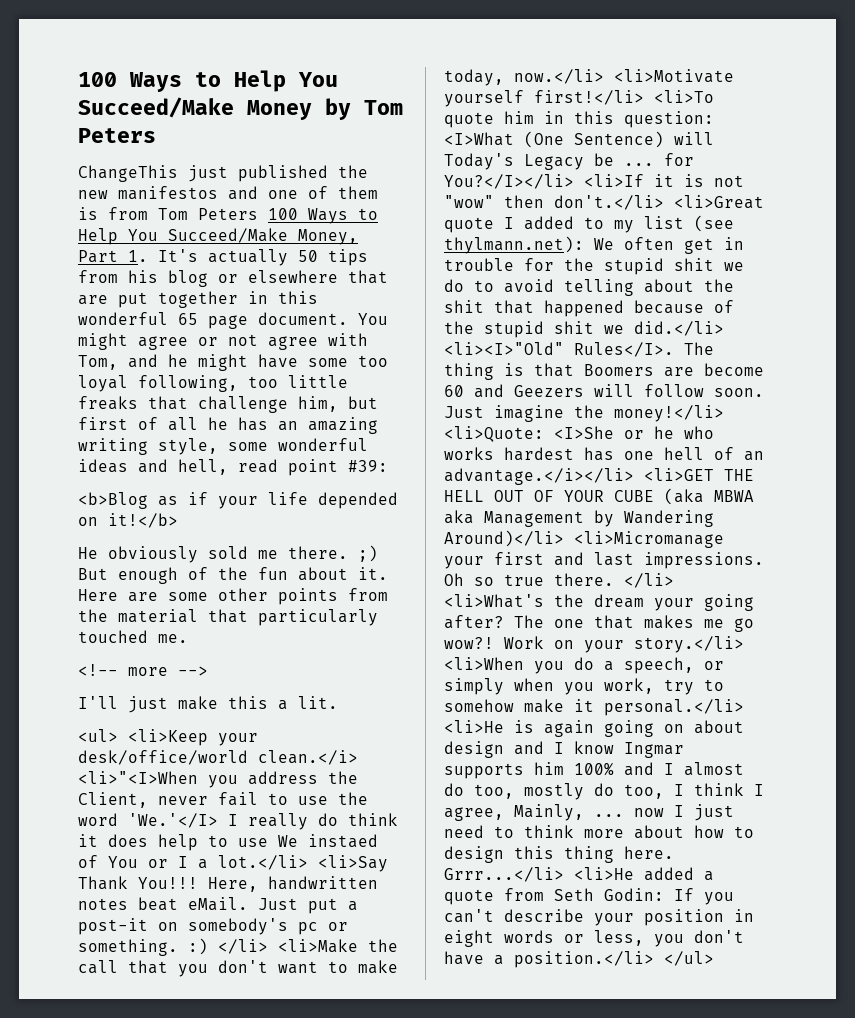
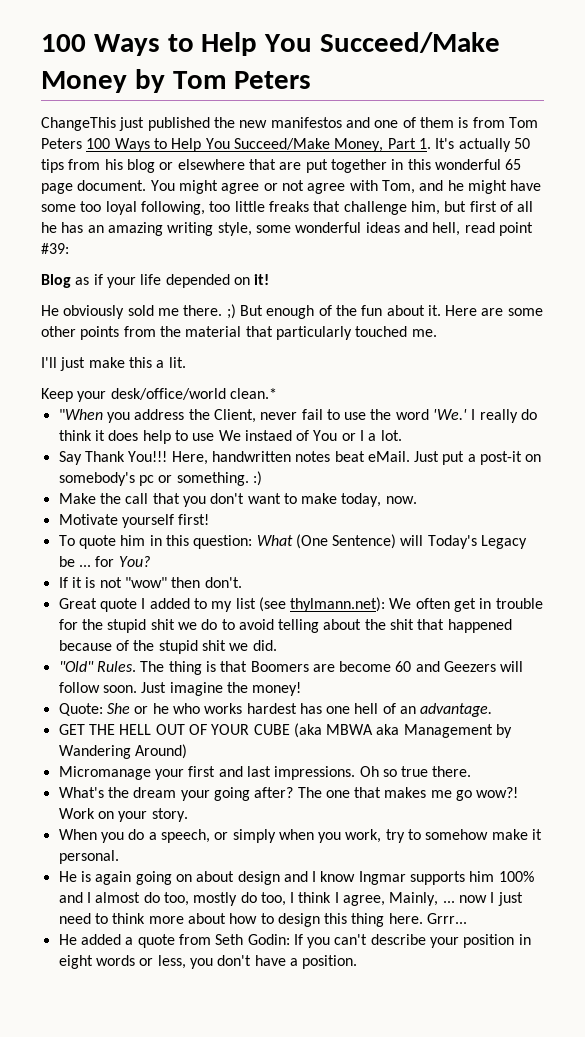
[78,492,148,509] <b>Blog -> [41,274,71,288] Blog
[108,513,178,528] it!</b> -> [254,274,270,285] it!
[78,664,208,676] // <!-- more --> -> (437, 333) none
[78,729,258,746] [78,750,358,765] [78,771,198,784] <ul> <li>Keep your desk/office/world clean.</i> <li>"<I>When -> [41,388,277,402] [58,409,103,420] Keep your desk/office/world clean.* // "When
[128,813,218,828] 'We.'</I> -> [433,409,468,420] 'We.'
[218,855,388,872] lot.</li> <li>Say -> [380,430,402,441] [58,451,82,465] lot. // Say
[218,939,358,954] </li> <li>Make -> [58,493,96,504] // Make
[514,69,734,84] [444,90,714,107] now.</li> <li>Motivate yourself first!</li> <li>To -> [385,496,417,504] [58,514,210,528] [58,535,75,546] now. // Motivate yourself first! // To
[444,132,514,146] <I>What -> [256,535,293,546] What
[444,174,644,189] You?</I></li> <li>If -> [118,556,150,567] [58,577,68,588] You? // If
[554,195,764,210] don't.</li> <li>Great -> [204,577,242,588] [58,598,97,609] don't. // Great
[634,321,724,336] [444,342,674,357] did.</li> <li><I>"Old" Rules</I>. -> [252,640,277,651] [58,661,136,672] did. // "Old" Rules.
[614,405,724,422] [444,426,614,442] money!</li> <li>Quote: <I>She -> [252,682,302,696] [58,703,130,716] money! // Quote: She
[444,468,714,485] advantage.</i></li> <li>GET -> [420,703,493,717] [58,724,85,735] advantage. // GET
[444,530,724,548] Around)</li> <li>Micromanage -> [134,744,187,759] [58,766,151,780] Around) // Micromanage
[624,573,674,588] [444,594,544,608] </li> <li>What's -> [58,787,104,798] // What's
[634,636,744,653] [444,657,524,670] story.</li> <li>When -> [151,808,188,822] [58,829,97,840] story. // When
[604,699,744,716] [444,720,504,733] personal.</li> <li>He -> [58,850,119,864] [58,871,77,882] personal. // He
[444,867,634,882] Grrr...</li> <li>He -> [427,913,468,924] [58,934,77,945] Grrr... // He
[514,951,714,968] position.</li> </ul> -> [302,955,358,969] position.

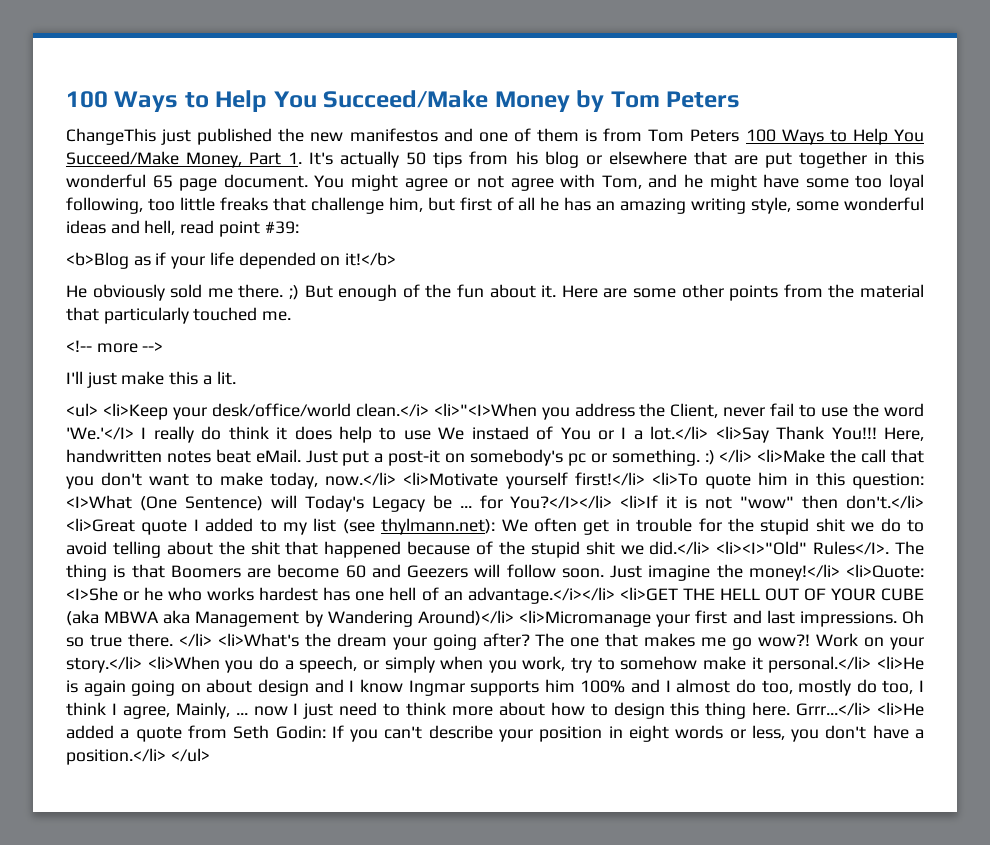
[41,274,71,288] Blog -> [66,252,129,269] <b>Blog
[254,274,270,285] it! -> [345,252,397,266] it!</b>
(437, 333) none -> [66,340,164,353] // <!-- more -->
[41,388,277,402] [58,409,103,420] Keep your desk/office/world clean.* // "When -> [66,403,537,420] <ul> <li>Keep your desk/office/world clean.</i> <li>"<I>When
[433,409,468,420] 'We.' -> [66,427,134,440] 'We.'</I>
[380,430,402,441] [58,451,82,465] lot. // Say -> [650,426,769,443] lot.</li> <li>Say
[58,493,96,504] // Make -> [719,449,826,463] </li> <li>Make
[385,496,417,504] [58,514,210,528] [58,535,75,546] now. // Motivate yourself first! // To -> [325,472,698,489] now.</li> <li>Motivate yourself first!</li> <li>To
[256,535,293,546] What -> [66,495,132,509] <I>What
[118,556,150,567] [58,577,68,588] You? // If -> [510,495,659,509] You?</I></li> <li>If
[204,577,242,588] [58,598,97,609] don't. // Great -> [846,495,924,509] [66,518,135,532] don't.</li> <li>Great
[252,640,277,651] [58,661,136,672] did. // "Old" Rules. -> [649,541,890,555] did.</li> <li><I>"Old" Rules</I>.
[252,682,302,696] [58,703,130,716] money! // Quote: She -> [748,564,924,581] [66,587,118,601] money!</li> <li>Quote: <I>She
[420,703,493,717] [58,724,85,735] advantage. // GET -> [467,587,678,604] advantage.</i></li> <li>GET
[134,744,187,759] [58,766,151,780] Around) // Micromanage -> [417,610,652,627] Around)</li> <li>Micromanage
[58,787,104,798] // What's -> [178,633,299,647] </li> <li>What's
[151,808,188,822] [58,829,97,840] story. // When -> [66,656,220,673] story.</li> <li>When
[58,850,119,864] [58,871,77,882] personal. // He -> [768,656,924,673] personal.</li> <li>He
[427,913,468,924] [58,934,77,945] Grrr... // He -> [796,702,924,716] Grrr...</li> <li>He
[302,955,358,969] position. -> [66,748,210,765] position.</li> </ul>

